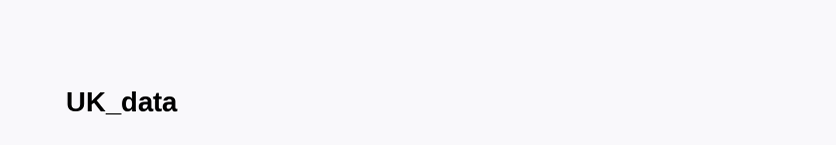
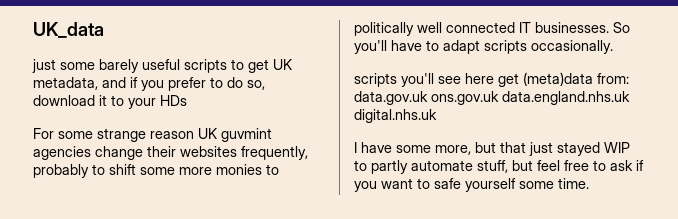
(178, 103) none -> [32,59,293,73] [33,77,265,91] [33,95,187,109] [33,128,272,142] [33,146,308,160] [33,164,279,178] [354,22,630,36] [354,40,613,54] [354,72,629,87] [354,91,630,105] [354,109,437,123] [354,142,630,156] [354,160,644,174] [354,178,589,192] // just some barely useful scripts to get UK metadata, and if you prefer to do so, download it to your HDs // For some strange reason UK guvmint agencies change their websites frequently, probably to shift some more monies to politically well connected IT businesses. So you'll have to adapt scripts occasionally. // scripts you'll see here get (meta)data from: data.gov.uk ons.gov.uk data.england.nhs.uk digital.nhs.uk // I have some more, but that just stayed WIP to partly automate stuff, but feel free to ask if you want to safe yourself some time.

